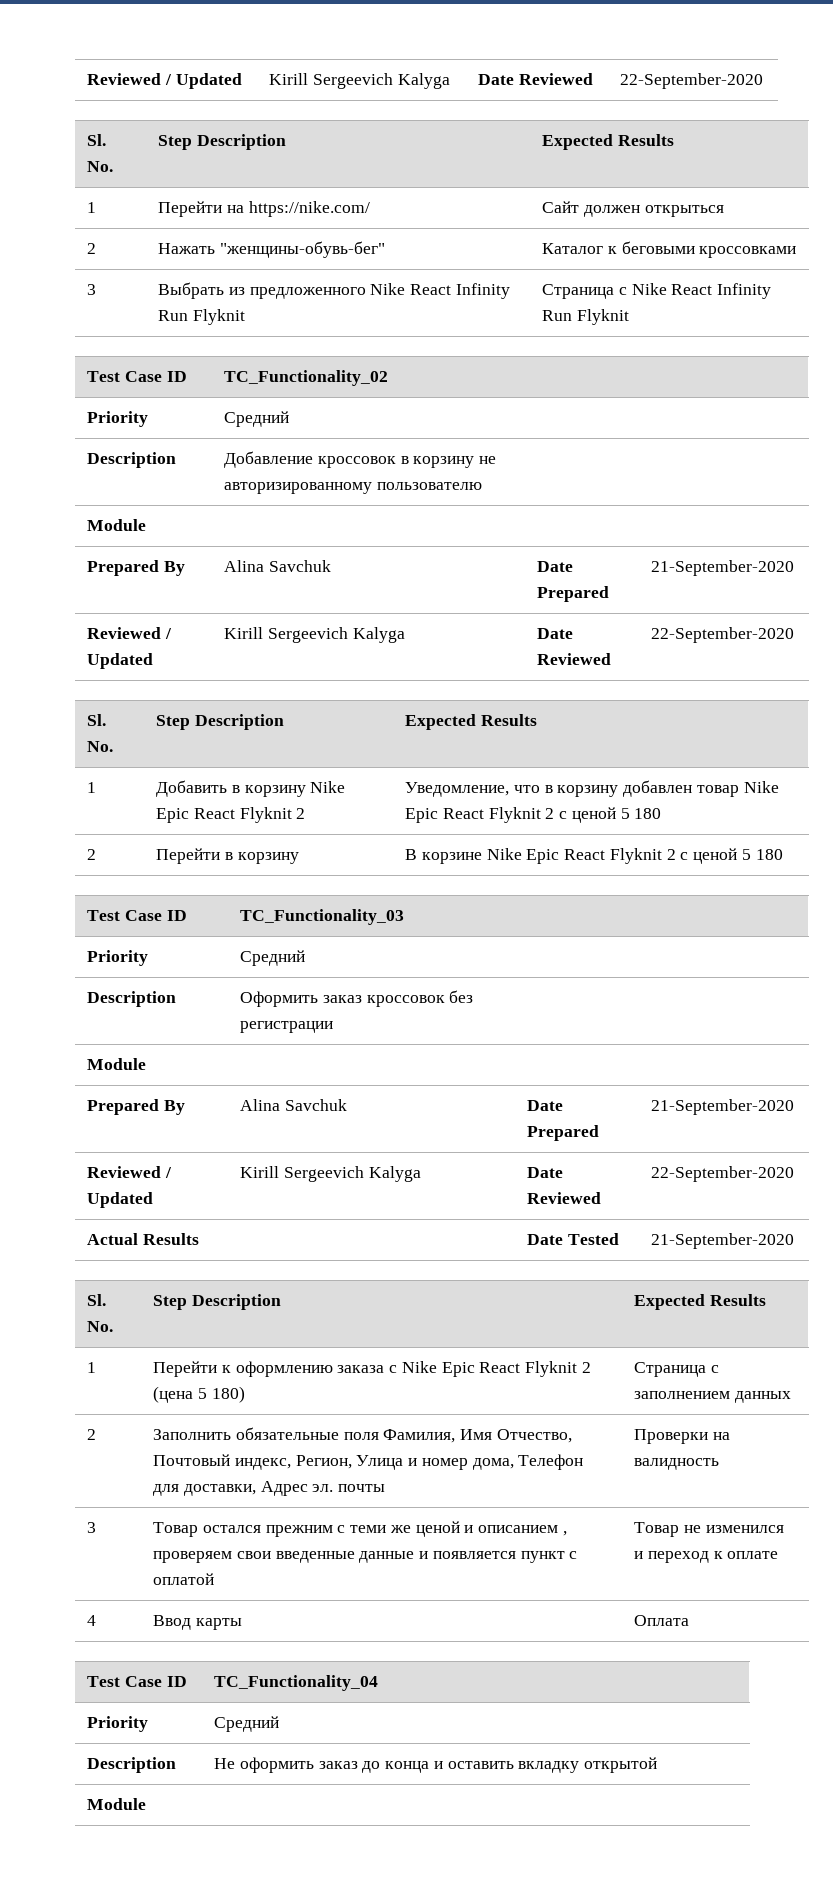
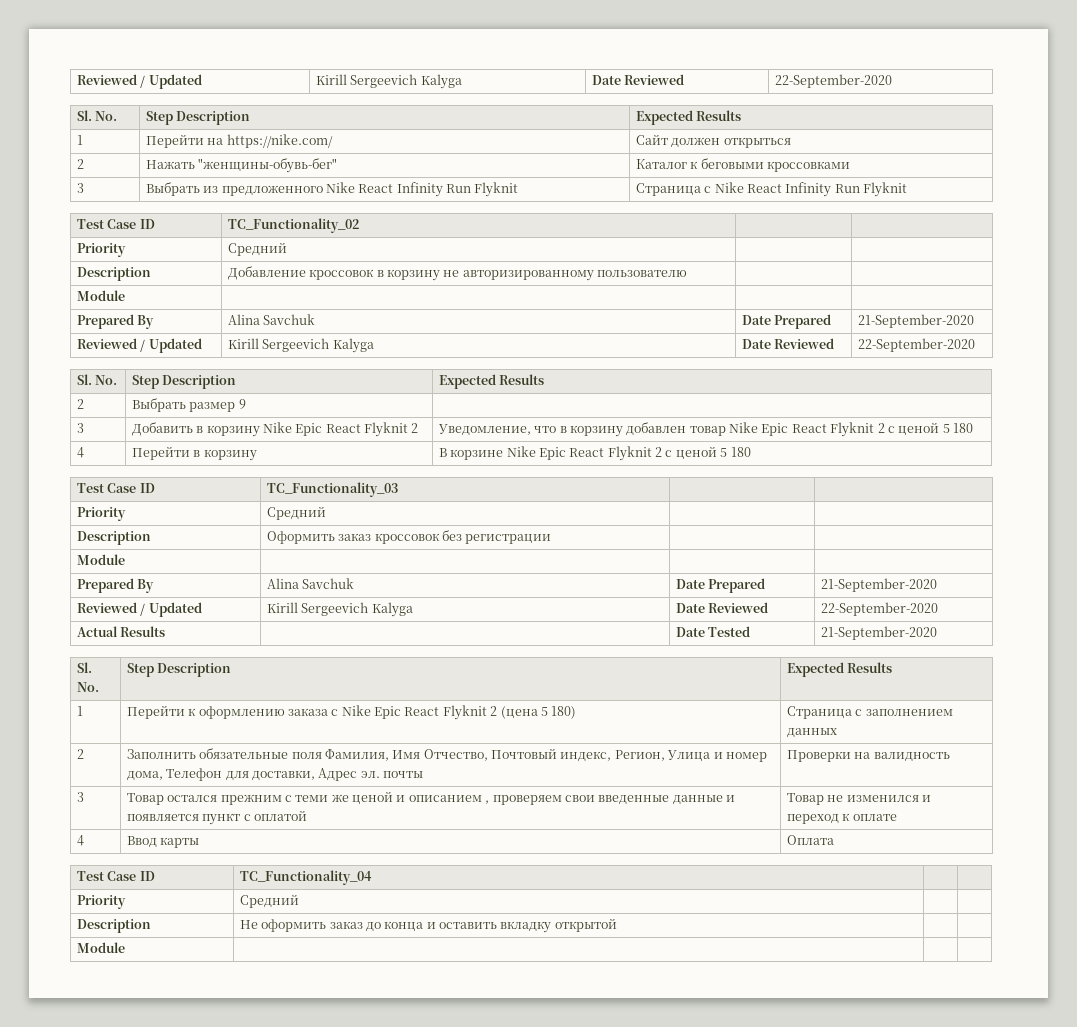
[87,782,97,793] 1 -> [76,399,84,409] [131,398,246,412] [76,423,84,433] 2 | Выбрать размер 9 | // 3
[87,849,97,860] 2 -> [76,447,84,458] 4

